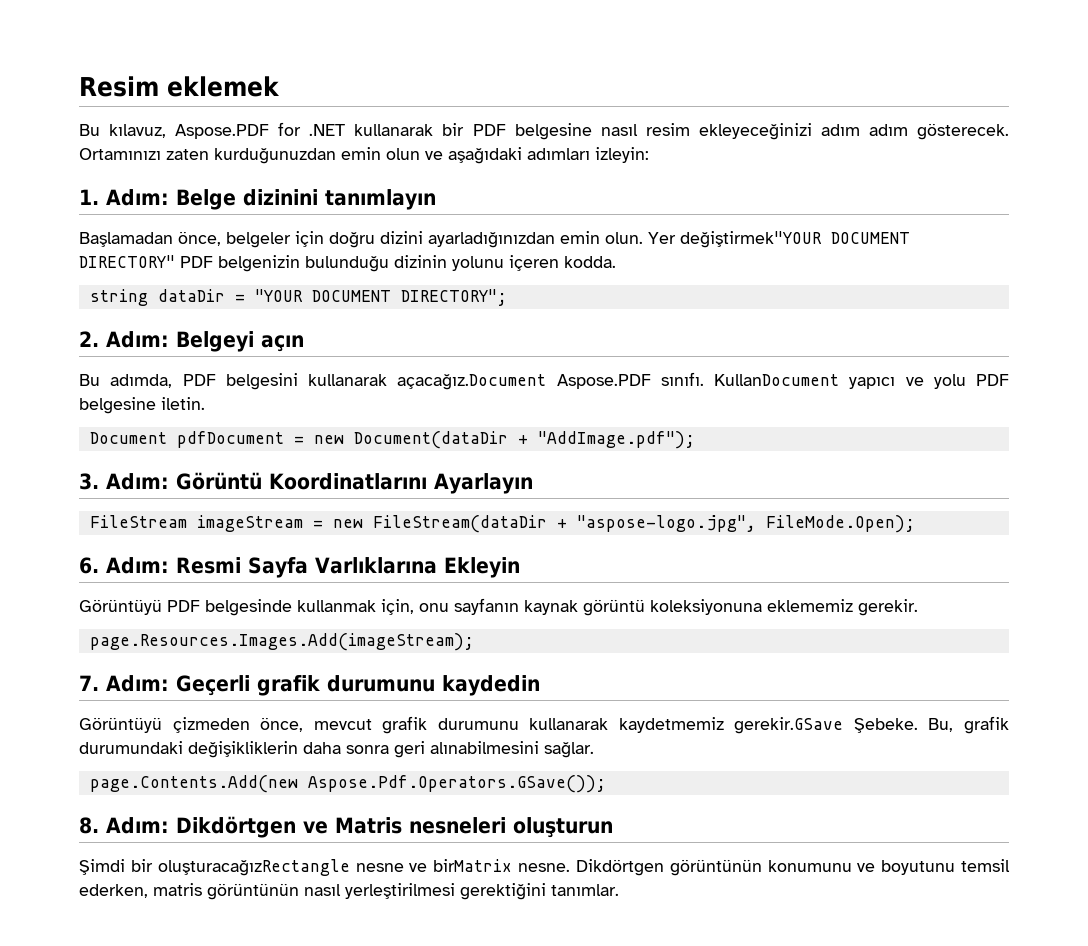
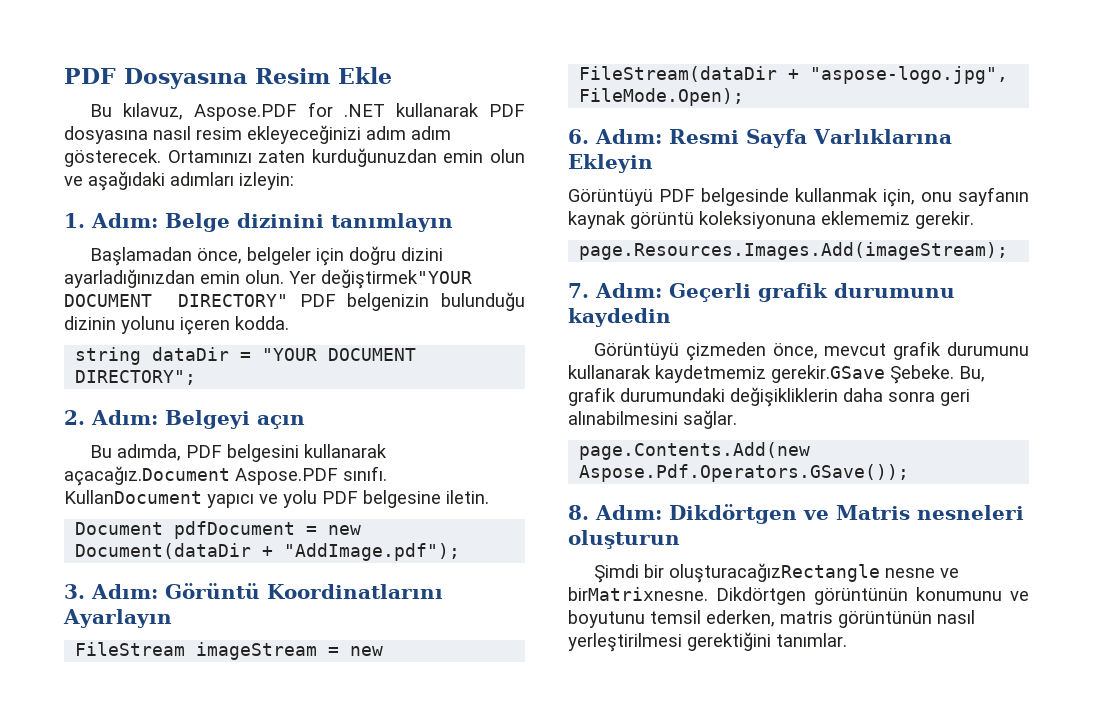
[79,76,280,97] Resim eklemek -> [64,67,392,89] PDF Dosyasına Resim Ekle
[442,123,592,140] bir PDF belgesine -> [488,104,525,117] [64,126,148,144] PDF dosyasına
[433,859,570,872] birMatrix nesne. -> [568,587,708,601] birMatrixnesne.

